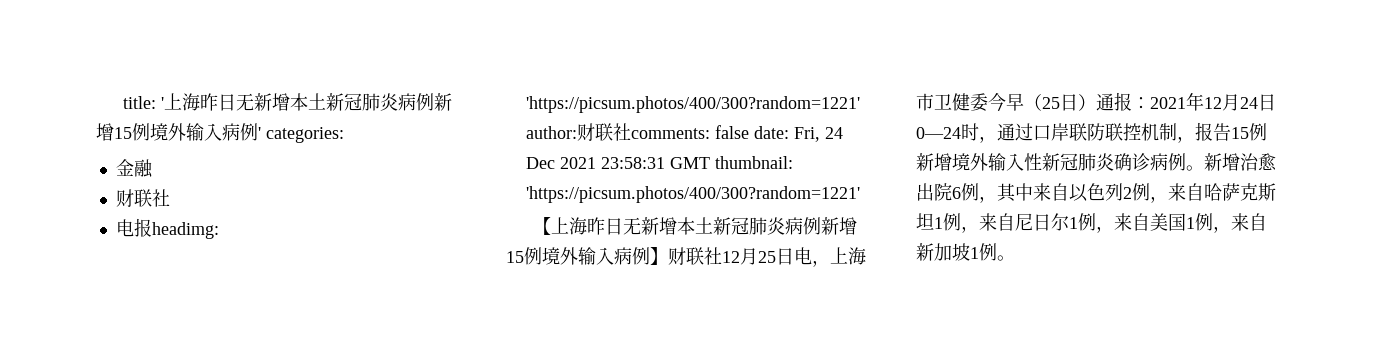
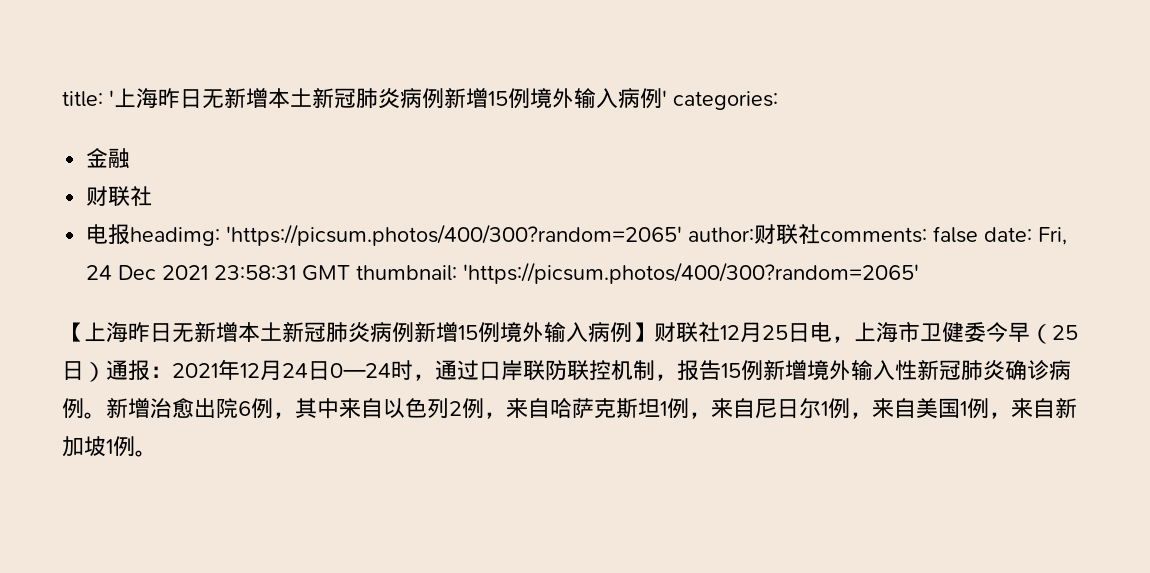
[525,96,860,113] 'https://picsum.photos/400/300?random=1221' -> [226,224,683,246] 'https://picsum.photos/400/300?random=2065'
[525,186,860,203] 'https://picsum.photos/400/300?random=1221' -> [463,262,920,284] 'https://picsum.photos/400/300?random=2065'

